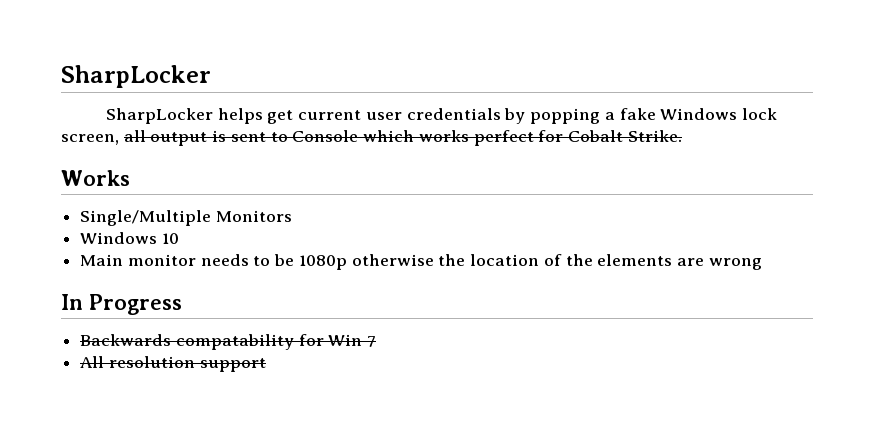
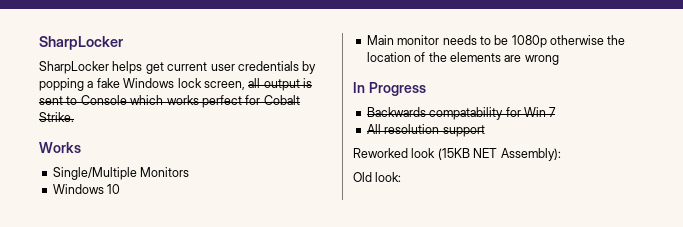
(266, 365) none -> [353,148,561,161] [353,172,402,182] // Reworked look (15KB NET Assembly): // Old look:

